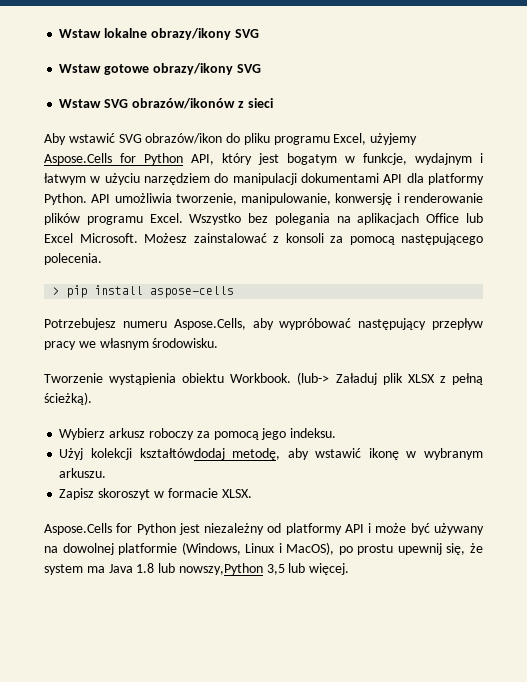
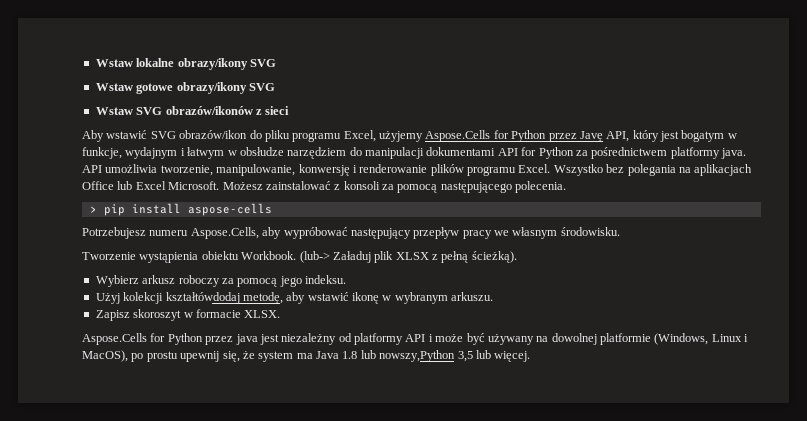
(183, 159) none -> [548,131,603,142] przez Javę
[104,173,140,185] użyciu -> [239,147,284,156] obsłudze
[406,173,484,185] [44,193,87,205] dla platformy Python. -> [521,147,746,159] for Python za pośrednictwem platformy java.
(176, 529) none -> [205,334,258,345] przez java

